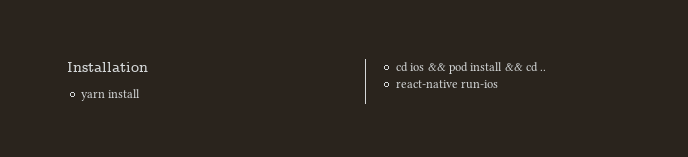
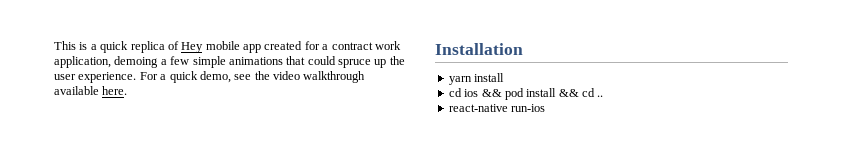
(67, 67) none -> [54,41,401,53] [54,56,405,68] [54,71,366,83] [54,86,128,95] This is a quick replica of Hey mobile app created for a contract work application, demoing a few simple animations that could spruce up the user experience. For a quick demo, see the video walkthrough available here. //

